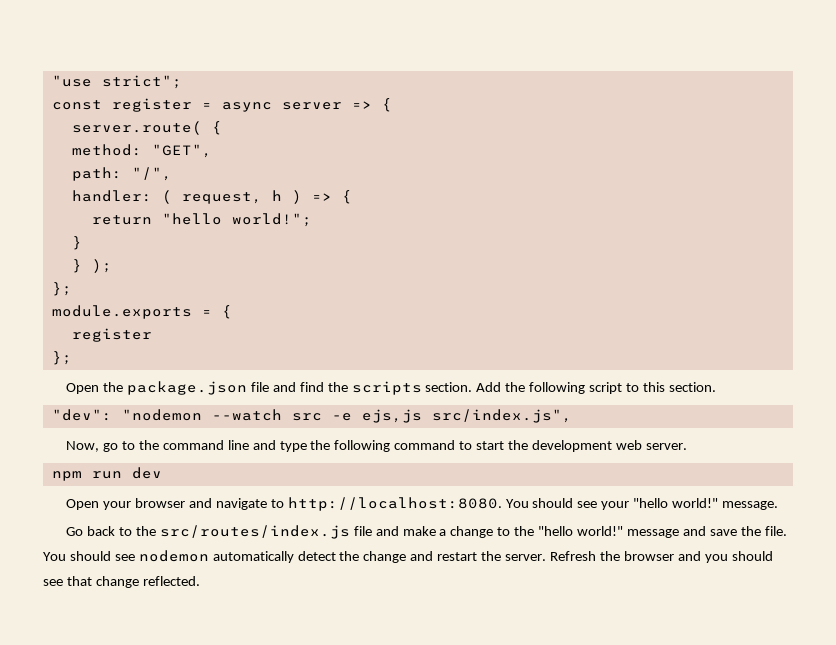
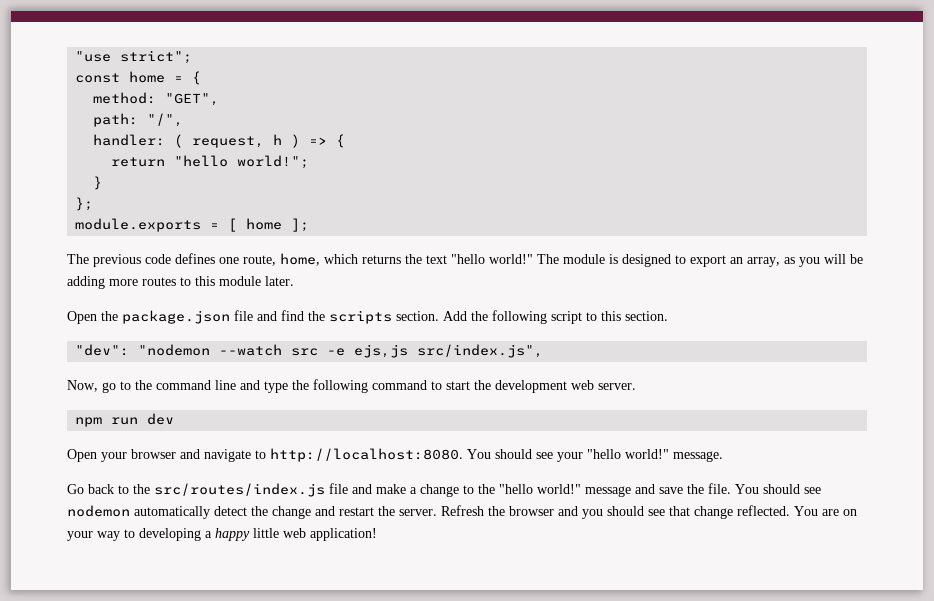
[111,98,392,112] [71,121,202,135] register = async server => { // server.route( -> [129,71,184,83] home =
[71,259,112,273] // } ); -> (103, 183) none
[221,305,232,319] [71,328,152,342] [51,351,72,365] { // register // }; -> [228,218,310,232] [67,253,863,267] [67,276,294,289] [ home ]; // The previous code defines one route, home, which returns the text "hello world!" The module is designed to export an array, as you will be adding more routes to this module later.
(200, 581) none -> [794,506,857,516] [67,528,377,541] You are on your way to developing a happy little web application!

